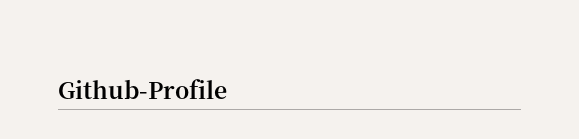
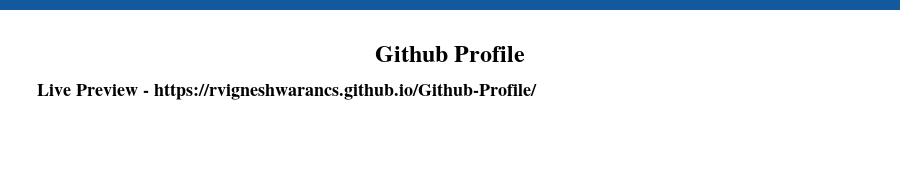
[58,79,227,99] Github-Profile -> [374,46,526,62] [37,83,537,100] Github Profile // Live Preview - https://rvigneshwarancs.github.io/Github-Profile/

